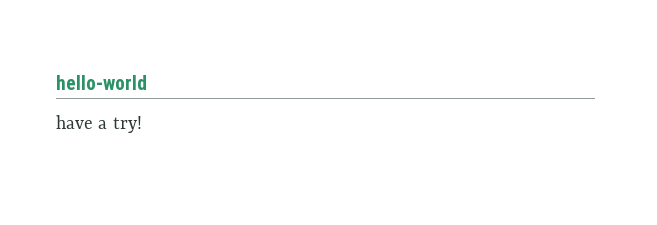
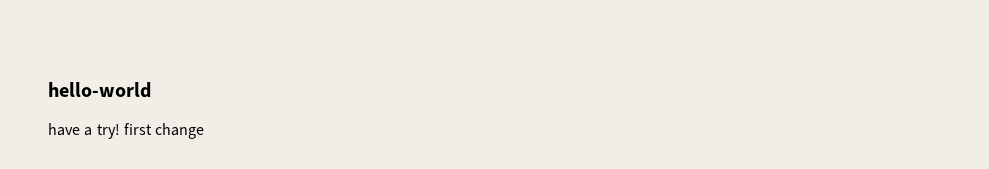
(142, 124) none -> [123,123,205,139] first change

